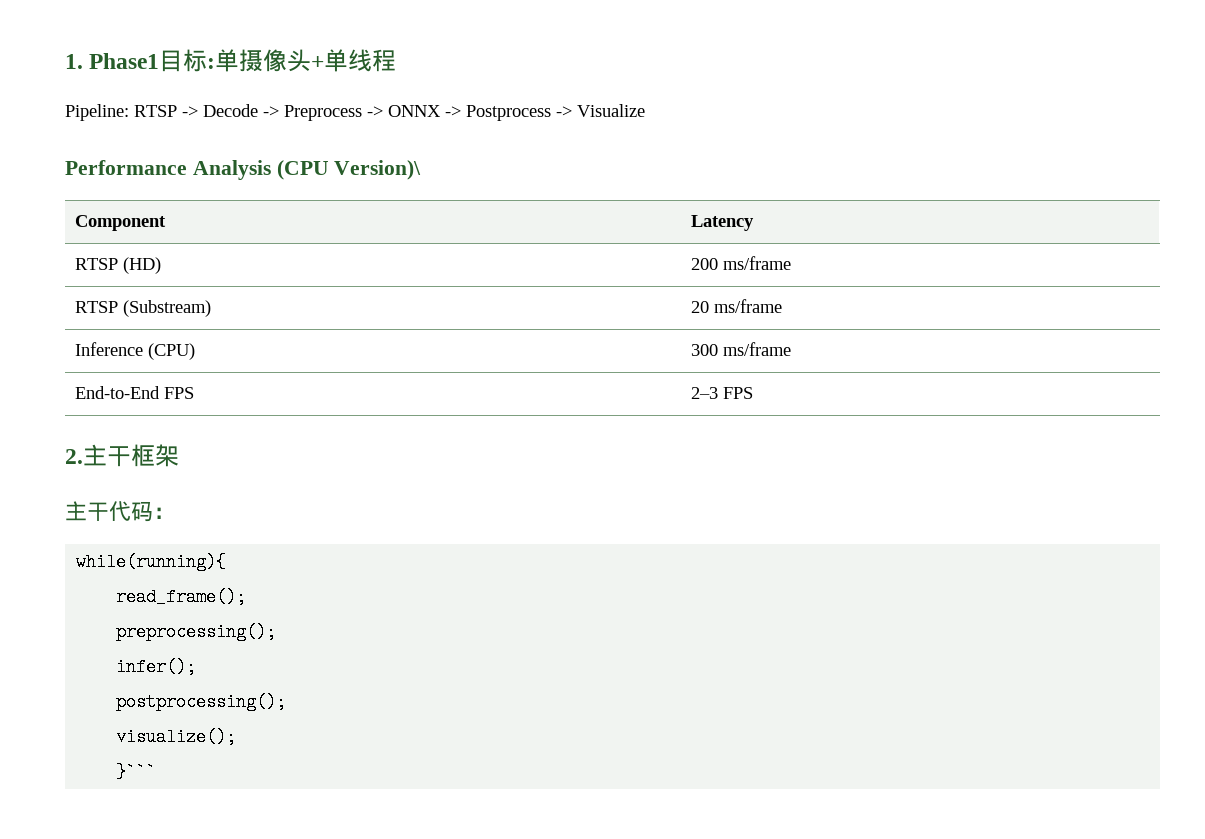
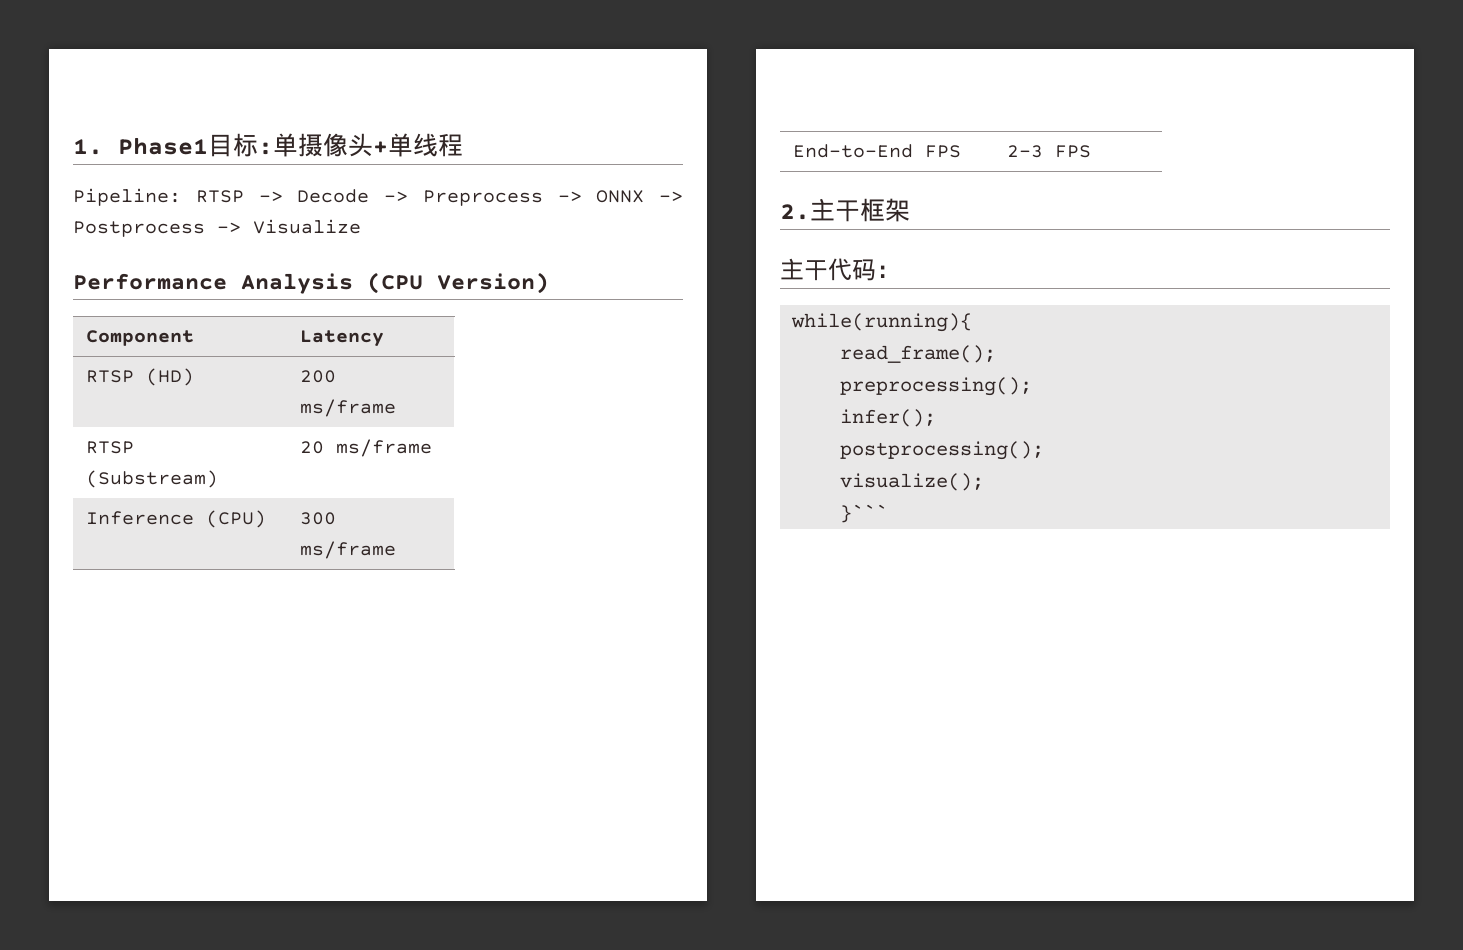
[334,160,422,180] Version)\ -> [437,272,549,294] Version)

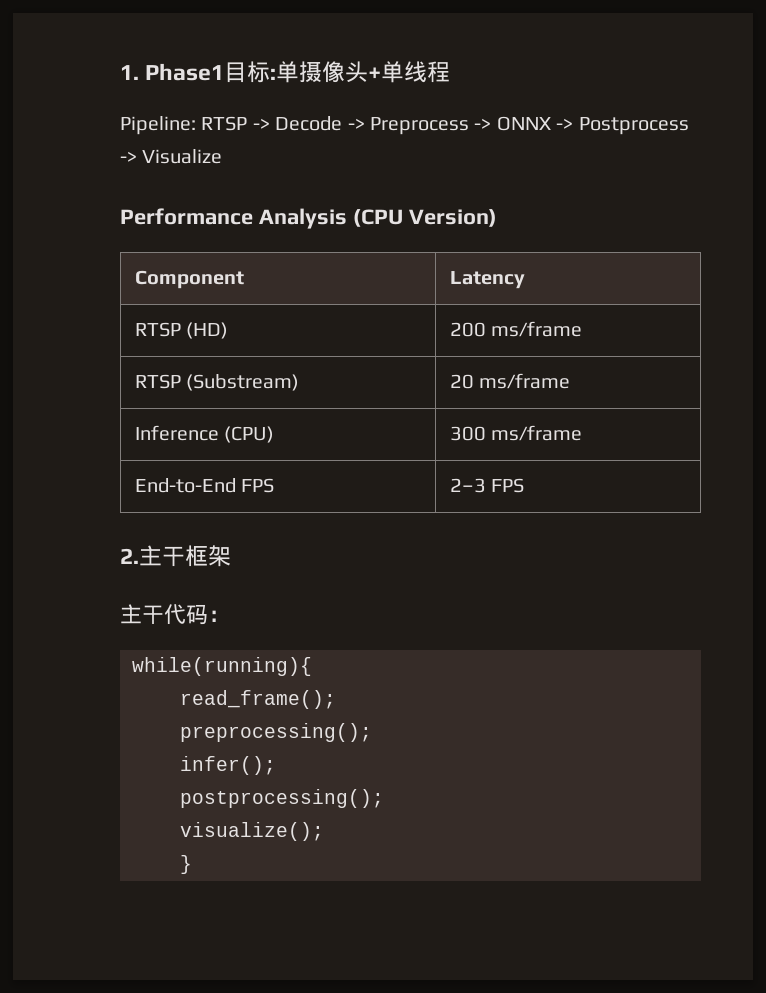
[840,504,888,523] }``` -> [180,855,192,874] }

